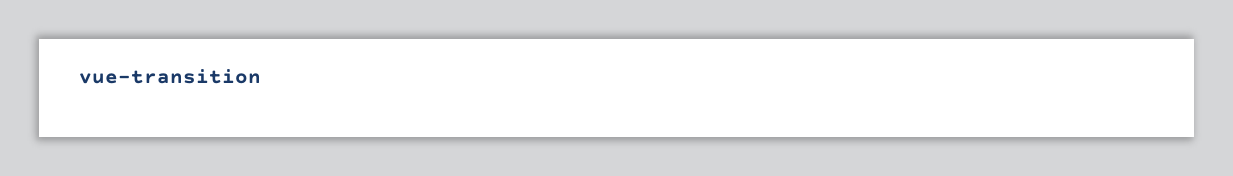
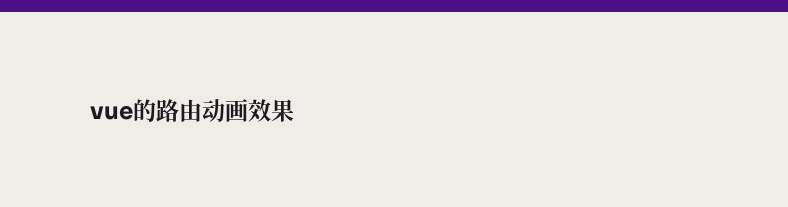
[79,69,261,84] vue-transition -> [90,99,294,122] vue的路由动画效果

